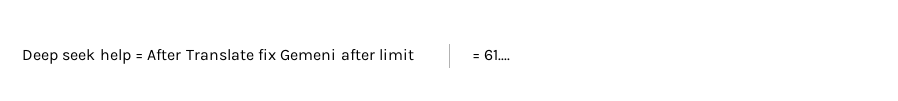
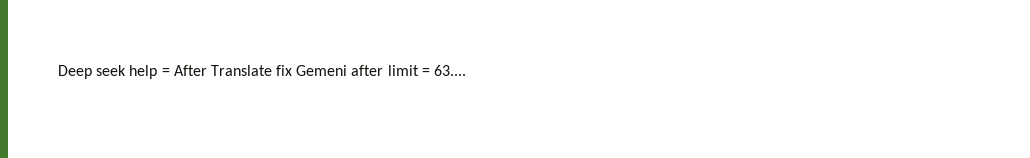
[484,49,511,61] 61.... -> [434,65,467,76] 63....

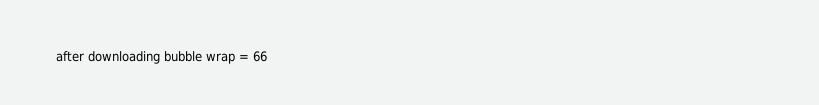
[58,65,467,79] Deep seek help = After Translate fix Gemeni after limit = 63.... -> [56,51,267,64] after downloading bubble wrap = 66

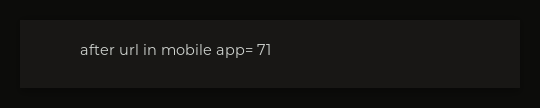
[88,51,267,64] downloading bubble wrap = 66 -> [119,44,271,58] url in mobile app= 71

